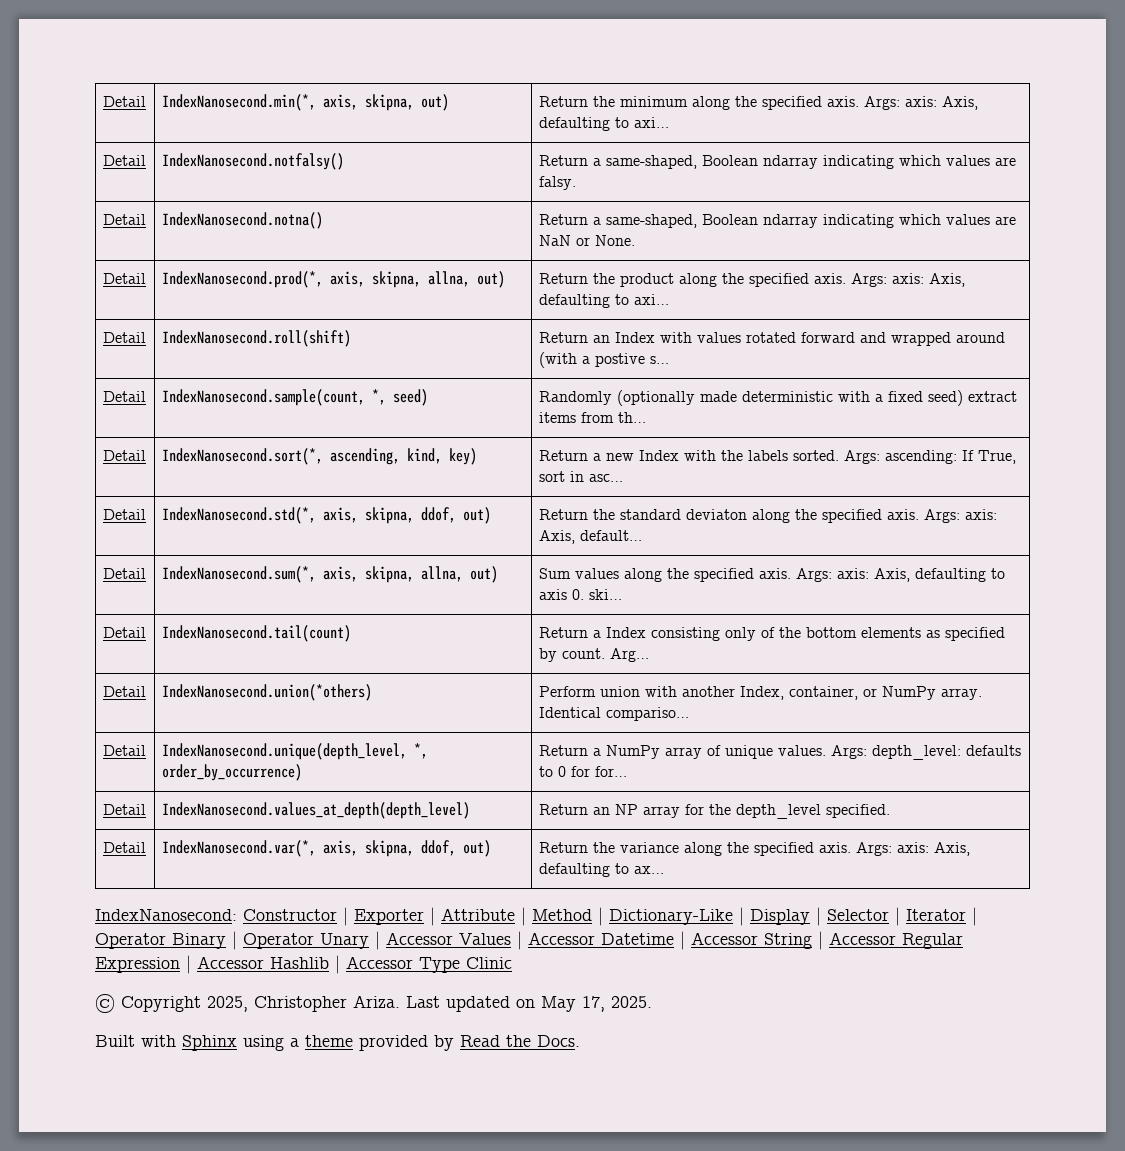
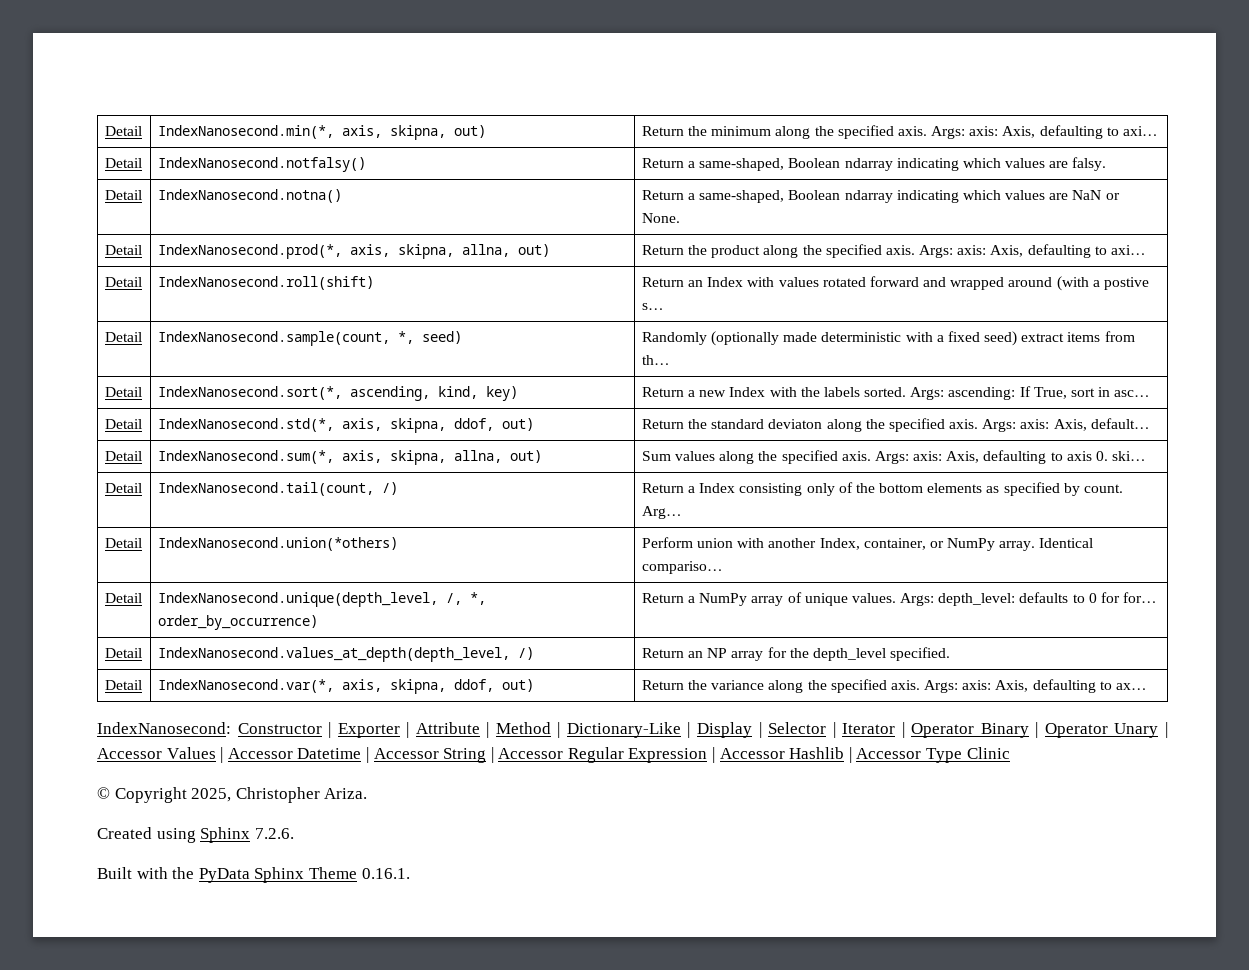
[161,625,351,642] IndexNanosecond.tail(count) -> [157,482,398,496] IndexNanosecond.tail(count, /)
(407, 751) none -> [445,593,462,605] /,
[161,802,470,819] IndexNanosecond.values_at_depth(depth_level) -> [157,647,534,662] IndexNanosecond.values_at_depth(depth_level, /)
[406,996,652,1012] [95,1035,580,1051] Last updated on May 17, 2025. // Built with Sphinx using a theme provided by Read the Docs. -> [97,827,294,843] [97,867,410,883] // Created using Sphinx 7.2.6. // Built with the PyData Sphinx Theme 0.16.1.

